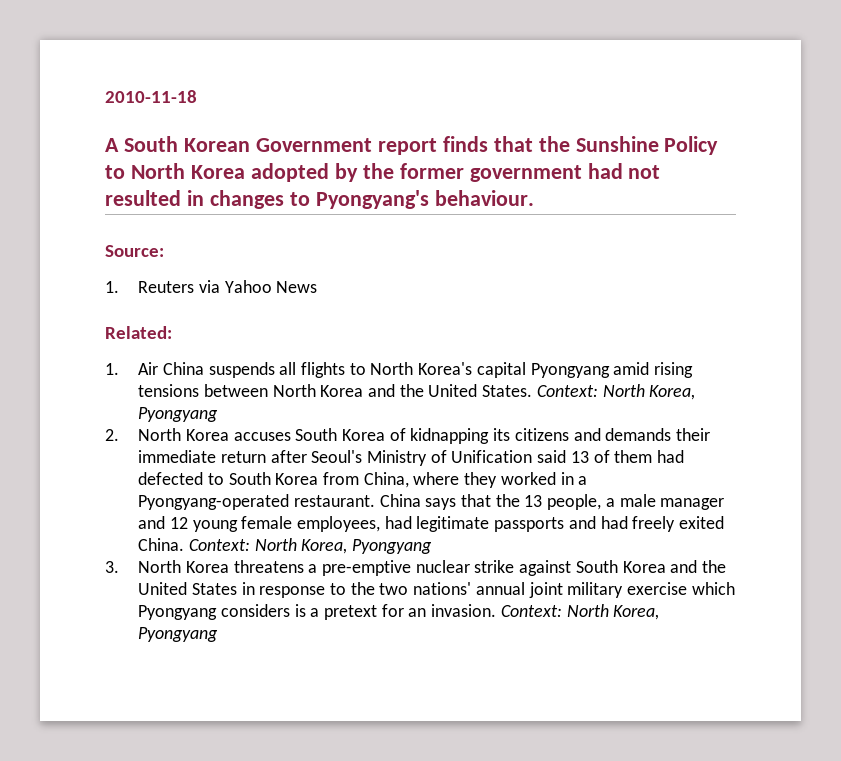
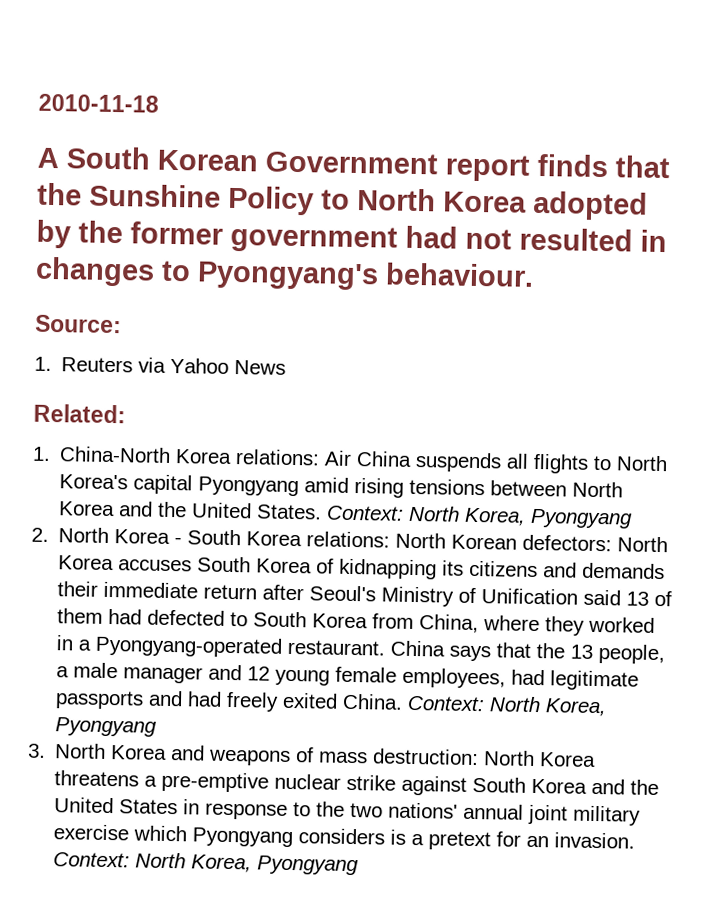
(119, 369) none -> [59,446,321,466] China-North Korea relations:
(229, 435) none -> [174,529,669,553] [58,555,115,571] - South Korea relations: North Korean defectors: North Korea
(229, 567) none -> [171,745,597,768] and weapons of mass destruction: North Korea

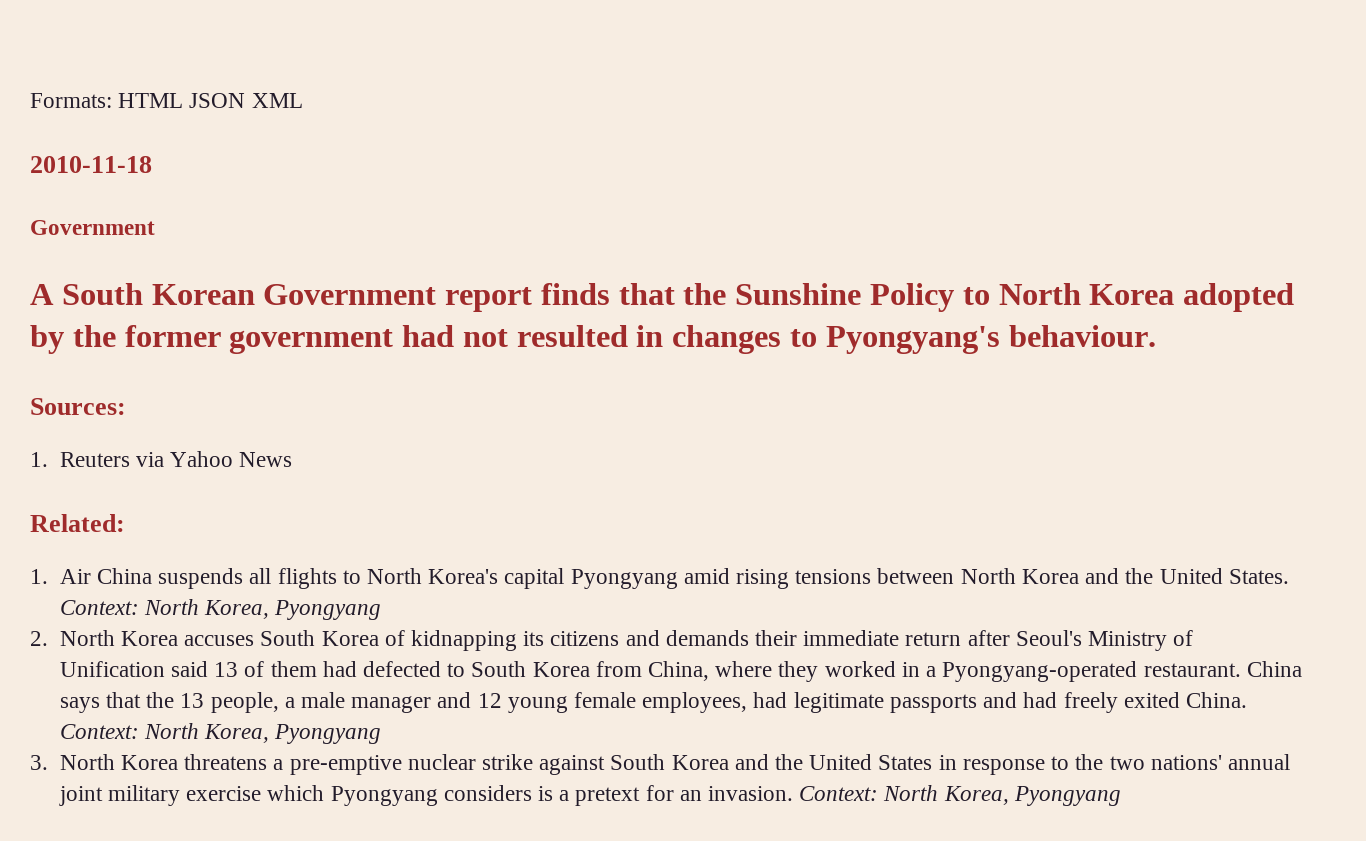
(38, 103) none -> [30,93,303,108] Formats: HTML JSON XML //
(159, 103) none -> [30,220,155,235] // Government
[35,314,122,334] Source: -> [30,398,126,415] Sources:
[59,446,321,466] China-North Korea relations: -> (48, 576) none
[174,529,669,553] [58,555,115,571] - South Korea relations: North Korean defectors: North Korea -> (178, 638) none
[171,745,597,768] and weapons of mass destruction: North Korea -> (178, 762) none

